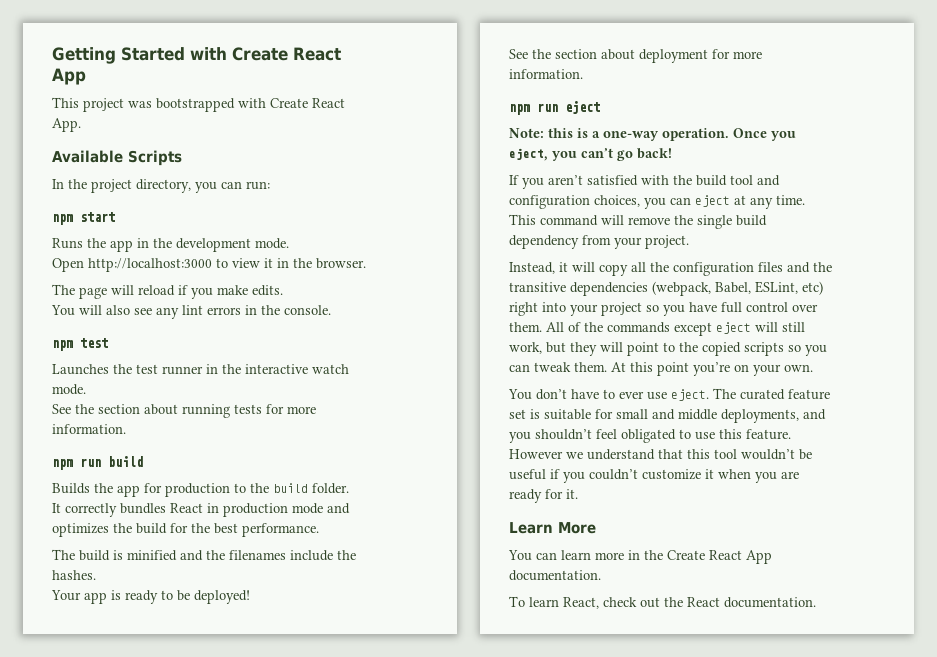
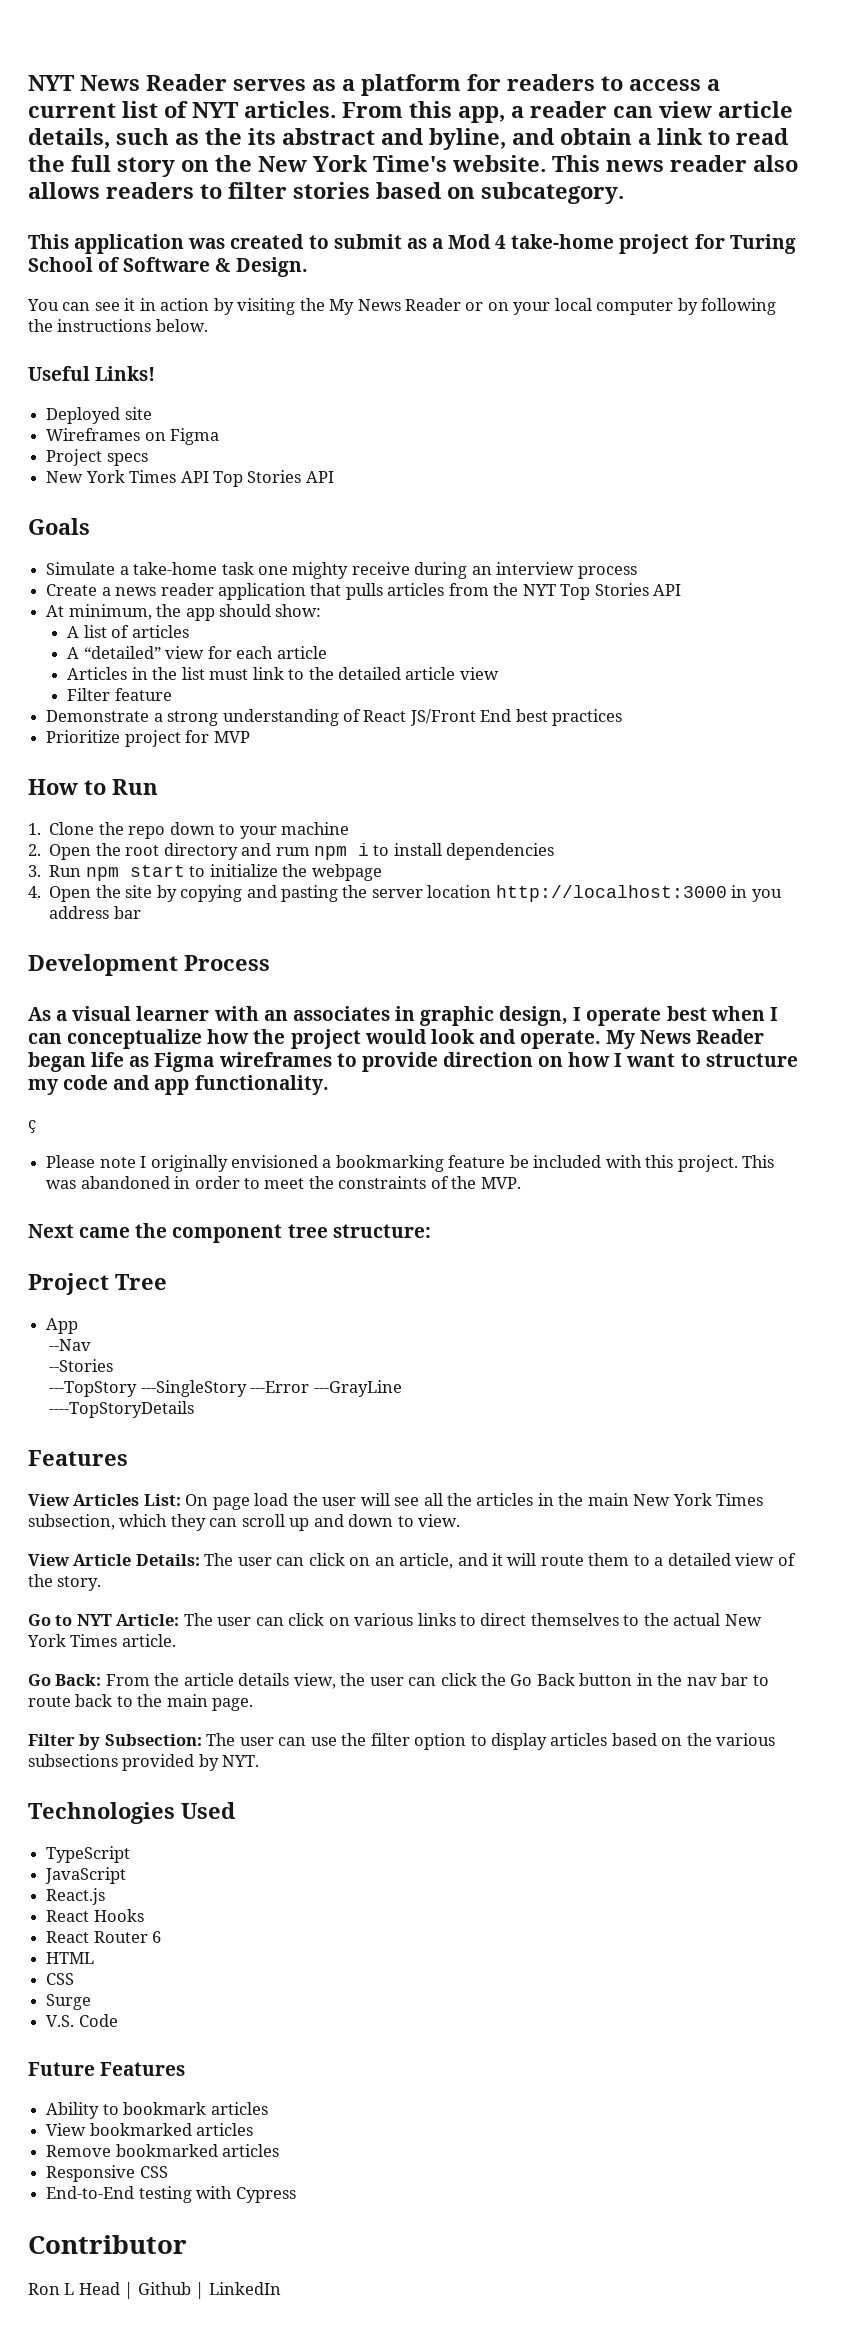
[52,47,341,64] [52,68,86,85] [52,97,345,112] [52,118,81,132] [52,150,182,166] [52,179,270,193] [52,212,115,225] [52,238,289,252] [52,258,366,272] [52,284,283,299] [51,305,331,319] [52,338,108,351] [52,364,349,375] [52,384,86,395] [52,404,316,418] [52,424,126,434] [52,456,143,470] [52,483,349,497] [52,503,350,517] [52,523,319,537] [52,549,356,561] [52,570,96,580] [51,590,250,604] [509,49,762,63] [509,69,583,79] [509,101,600,115] [509,128,796,141] [509,148,672,161] [509,175,780,189] [509,195,805,209] [509,214,767,229] [509,235,689,249] [509,262,832,276] [509,281,823,296] [509,302,818,316] [509,322,805,336] [509,342,827,356] [509,362,813,376] [508,388,830,401] [509,409,826,423] [509,429,791,443] [509,449,812,460] [509,469,799,483] [509,489,578,503] [509,522,596,534] [508,550,772,564] [509,570,601,581] [509,596,816,609] Getting Started with Create React App // This project was bootstrapped with Create React App. // Available Scripts // In the project directory, you can run: // npm start // Runs the app in the development mode. // Open http://localhost:3000 to view it in the browser. // The page will reload if you make edits. // You will also see any lint errors in the console. // npm test // Launches the test runner in the interactive watch mode. // See the section about running tests for more information. // npm run build // Builds the app for production to the build folder. // It correctly bundles React in production mode and optimizes the build for the best performance. // The build is minified and the filenames include the hashes. // Your app is ready to be deployed! // See the section about deployment for more information. // npm run eject // Note: this is a one-way operation. Once you eject, you can’t go back! // If you aren’t satisfied with the build tool and configuration choices, you can eject at any time. This command will remove the single build dependency from your project. // Instead, it will copy all the configuration files and the transitive dependencies (webpack, Babel, ESLint, etc) right into your project so you have full control over them. All of the commands except eject will still work, but they will point to the copied scripts so you can tweak them. At this point you’re on your own. // You don’t have to ever use eject. The curated feature set is suitable for small and middle deployments, and you shouldn’t feel obligated to use this feature. However we understand that this tool wouldn’t be useful if you couldn’t customize it when you are ready for it. // Learn More // You can learn more in the Create React App documentation. // To learn React, check out the React documentation. -> [28,74,720,96] [28,101,793,123] [28,128,788,150] [28,155,798,177] [28,182,624,204] [28,234,796,254] [28,257,308,277] [27,298,777,315] [28,319,208,332] [28,366,156,381] [46,407,152,424] [46,428,220,445] [46,449,148,466] [46,470,334,487] [28,518,90,535] [46,562,637,579] [46,583,682,600] [46,604,322,621] [67,625,189,638] [67,646,327,659] [67,667,499,680] [67,688,172,701] [46,709,623,726] [46,730,250,747] [28,779,158,795] [28,822,349,839] [28,843,555,860] [28,864,382,881] [28,885,782,902] [49,906,141,919] [28,954,270,976] [28,1006,778,1026] [28,1029,765,1049] [28,1052,798,1072] [28,1075,329,1095] [28,1120,36,1133] [46,1155,775,1172] [46,1176,521,1189] [28,1223,431,1243] [28,1273,167,1295] [46,1318,79,1334] [49,1339,92,1351] [49,1359,114,1372] [49,1380,402,1397] [49,1401,195,1418] [28,1450,128,1466] [28,1493,764,1510] [28,1514,461,1531] [28,1553,796,1569] [28,1574,102,1591] [28,1613,762,1626] [27,1634,176,1647] [28,1673,769,1689] [28,1694,254,1711] [28,1733,776,1750] [28,1754,260,1771] [28,1802,235,1824] [46,1846,131,1863] [45,1867,127,1884] [46,1888,106,1905] [46,1909,144,1922] [46,1931,162,1943] [46,1952,95,1964] [46,1973,75,1985] [46,1994,92,2010] [46,2014,118,2027] [28,2062,186,2076] [46,2102,268,2119] [46,2123,254,2136] [46,2144,280,2157] [46,2165,168,2182] [46,2186,296,2203] [28,2235,187,2254] [28,2282,281,2299] NYT News Reader serves as a platform for readers to access a current list of NYT articles. From this app, a reader can view article details, such as the its abstract and byline, and obtain a link to read the full story on the New York Time's website. This news reader also allows readers to filter stories based on subcategory. // This application was created to submit as a Mod 4 take-home project for Turing School of Software & Design. // You can see it in action by visiting the My News Reader or on your local computer by following the instructions below. // Useful Links! // Deployed site // Wireframes on Figma // Project specs // New York Times API Top Stories API // Goals // Simulate a take-home task one mighty receive during an interview process // Create a news reader application that pulls articles from the NYT Top Stories API // At minimum, the app should show: // A list of articles // A “detailed” view for each article // Articles in the list must link to the detailed article view // Filter feature // Demonstrate a strong understanding of React JS/Front End best practices // Prioritize project for MVP // How to Run // 1. Clone the repo down to your machine // 2. Open the root directory and rum npm i to install dependencies // 3. Run npm start to initialize the webpage // 4. Open the site by copying and pasting the server location http://localhost:3000 in you address bar // Development Process // As a visual learner with an associates in graphic design, I operate best when I can conceptualize how the project would look and operate. My News Reader began life as Figma wireframes to provide direction on how I want to structure my code and app functionality. // ç // Please note I originally envisioned a bookmarking feature be included with this project. This was abandoned in order to meet the constraints of the MVP. // Next came the component tree structure: // Project Tree // App // --Nav // --Stories // ---TopStory ---SingleStory ---Error ---GrayLine // ----TopStoryDetails // Features // View Articles List: On page load the user will see all the articles in the main New York Times subsection, which they can scroll up and down to view. // View Article Details: The user can click on an article, and it will route them to a detailed view of the story. // Go to NYT Article: The user can click on various links to direct themselves to the actual New York Times article. // Go Back: From the article details view, the user can click the Go Back button in the nav bar to route back to the main page. // Filter by Subsection: The user can use the filter option to display articles based on the various subsections provided by NYT. // Technologies Used // TypeScript // JavaScript // React.js // React Hooks // React Router 6 // HTML // CSS // Surge // V.S. Code // Future Features // Ability to bookmark articles // View bookmarked articles // Remove bookmarked articles // Responsive CSS // End-to-End testing with Cypress // Contributor // Ron L Head | Github | LinkedIn

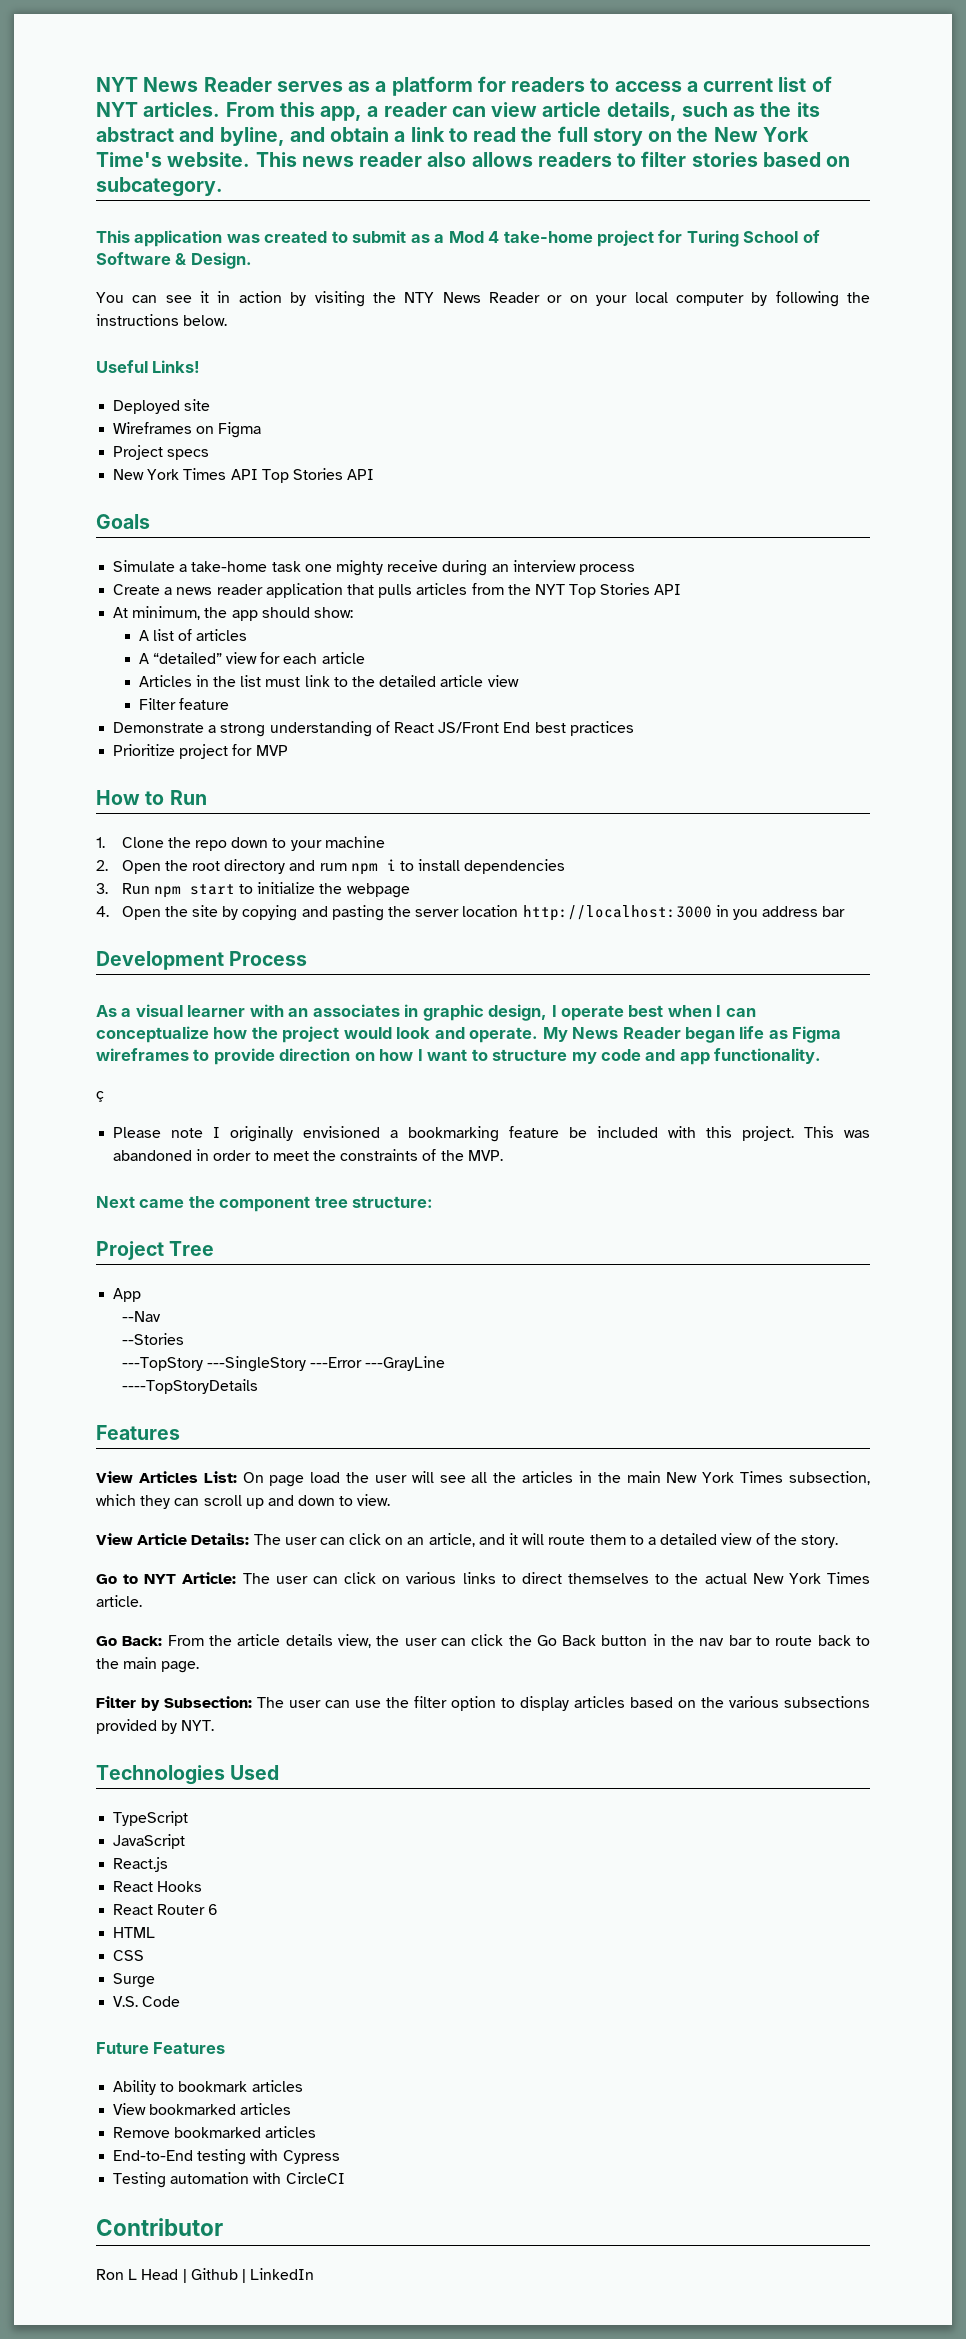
[329,299,355,315] My -> [404,292,435,303] NTY
[46,2165,168,2182] // Responsive CSS -> (317, 2132) none
(296, 2195) none -> [113,2172,345,2188] // Testing automation with CircleCI

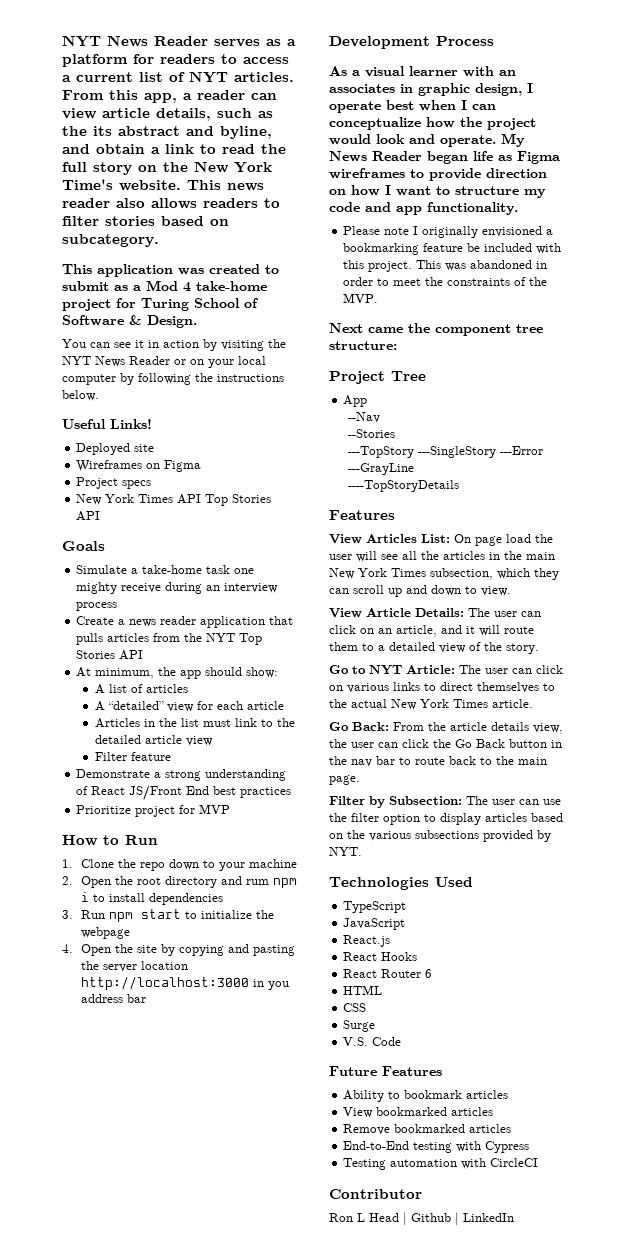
[404,292,435,303] NTY -> [62,356,91,365] NYT
[96,1091,104,1102] // ç -> (518, 208) none

